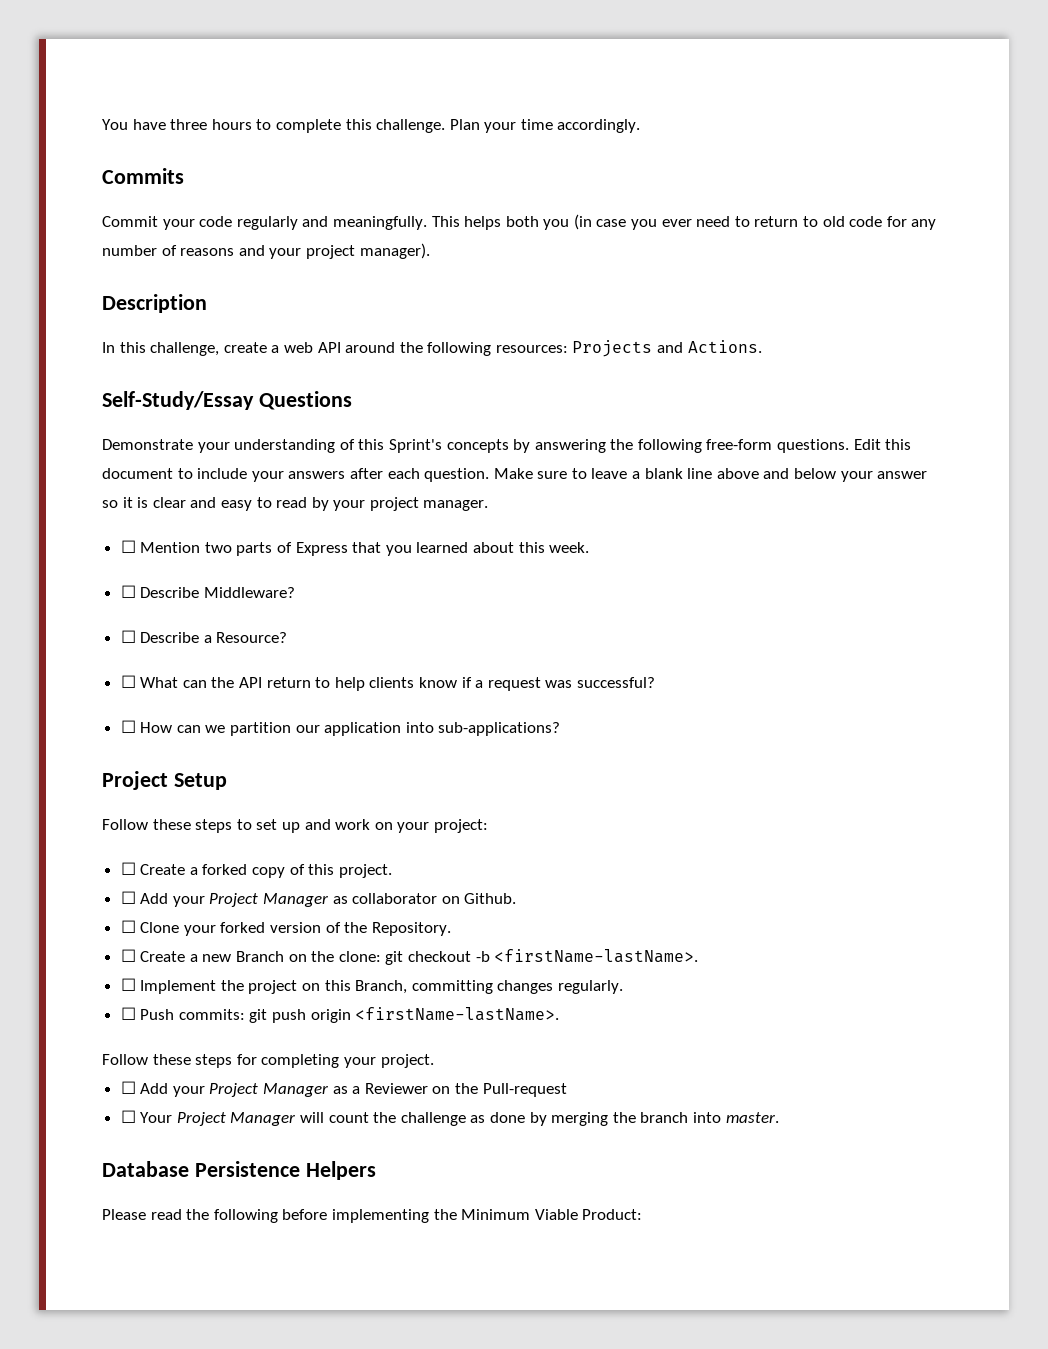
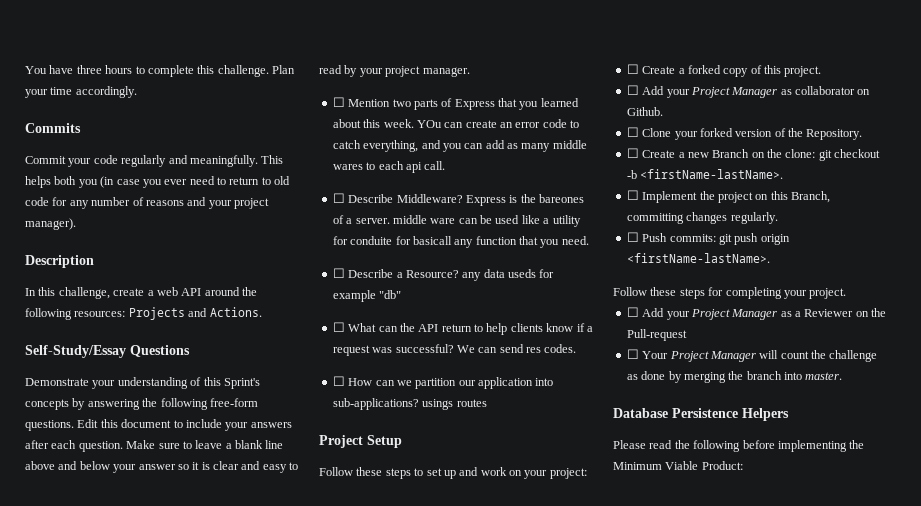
[120,585,295,598] [120,630,288,643] // ☐ Describe Middleware? // ☐ Describe a Resource? -> [416,119,580,128] [332,140,587,152] [332,161,446,173] [332,193,584,206] [332,215,581,227] [332,236,589,248] [332,268,555,281] [332,290,402,302] YOu can create an error code to catch everything, and you can add as many middle wares to each api call. // ☐ Describe Middleware? Express is the bareones of a server. middle ware can be used like a utility for conduite for basicall any function that you need. // ☐ Describe a Resource? any data useds for example "db"
(655, 682) none -> [456,344,577,353] We can send res codes.
(561, 729) none -> [422,399,487,410] usings routes

